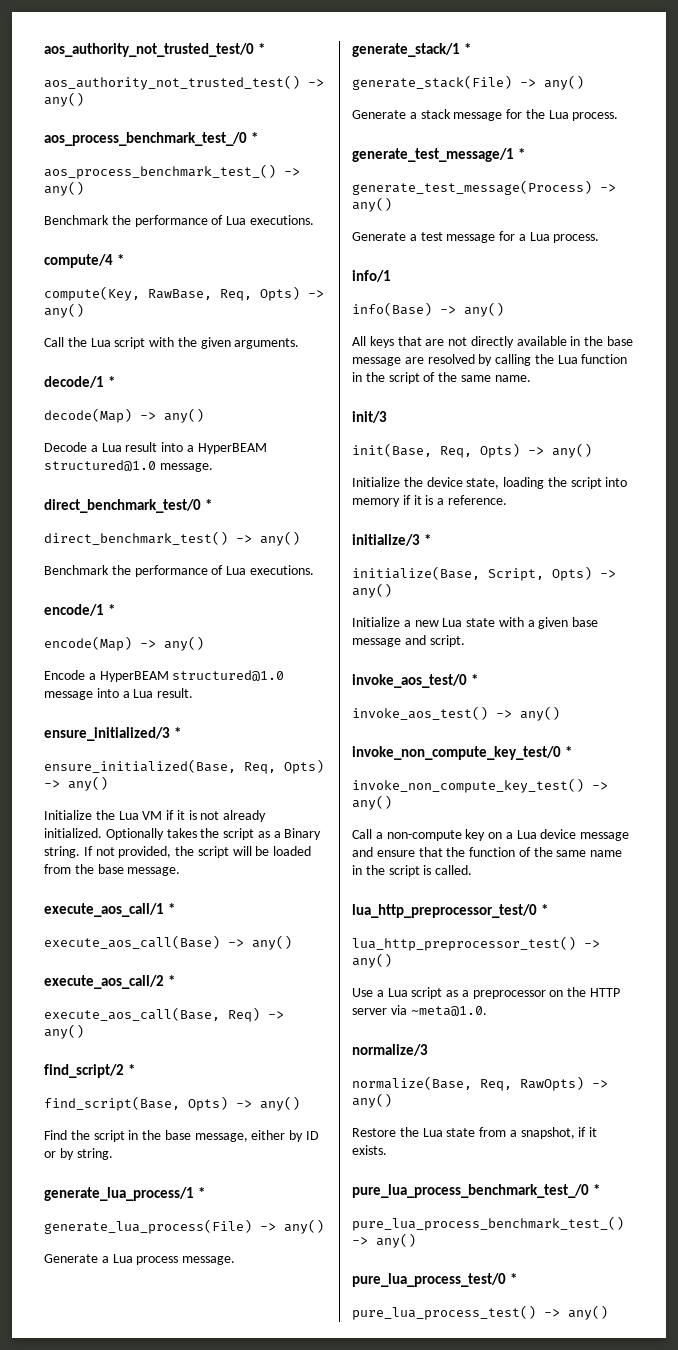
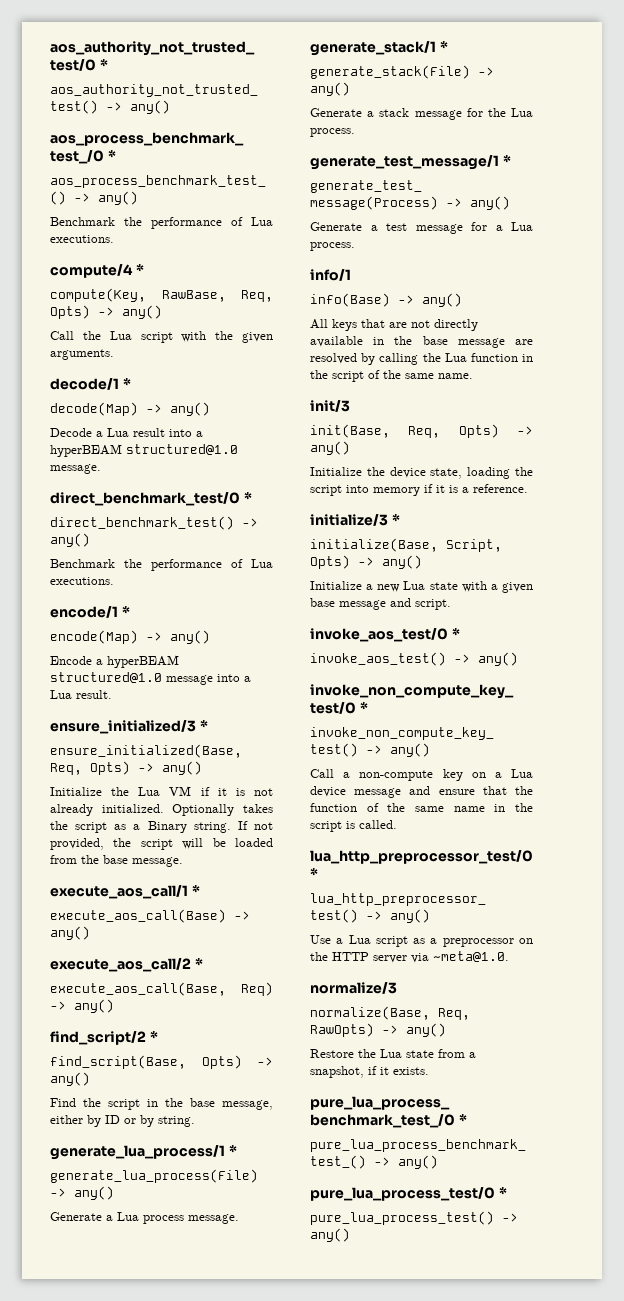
[197,443,267,454] HyperBEAM -> [50,444,122,457] hyperBEAM
[99,671,169,682] HyperBEAM -> [107,655,179,668] hyperBEAM

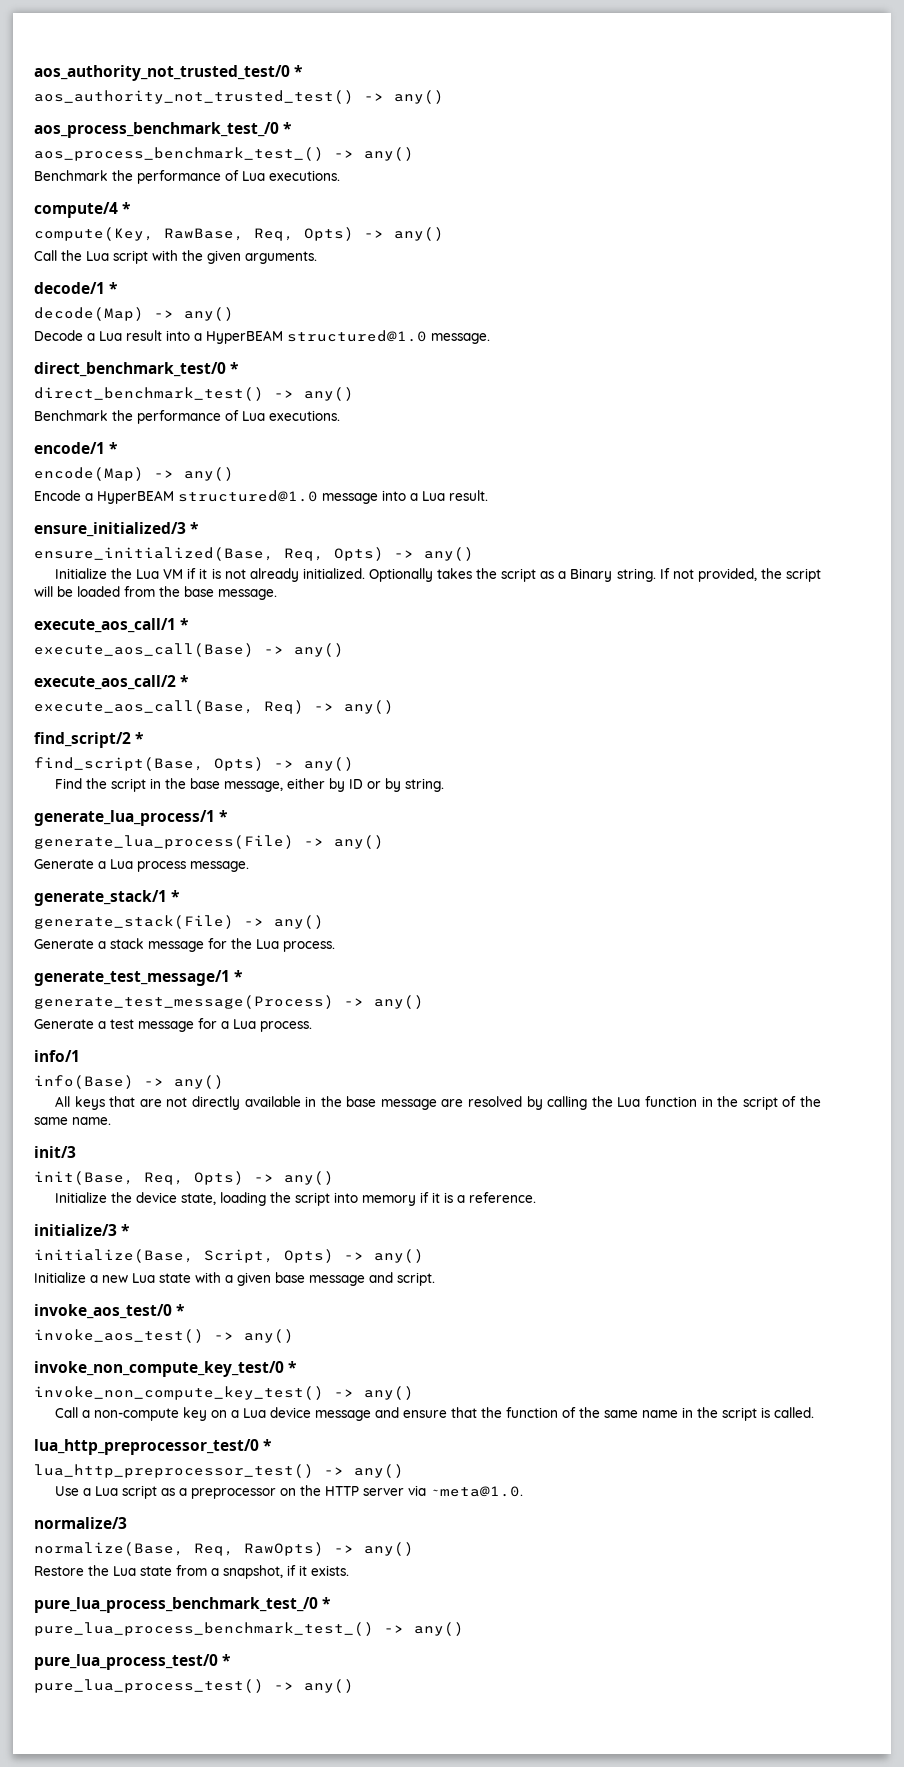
[50,444,122,457] hyperBEAM -> [206,330,283,344] HyperBEAM
[107,655,179,668] hyperBEAM -> [97,490,174,504] HyperBEAM

